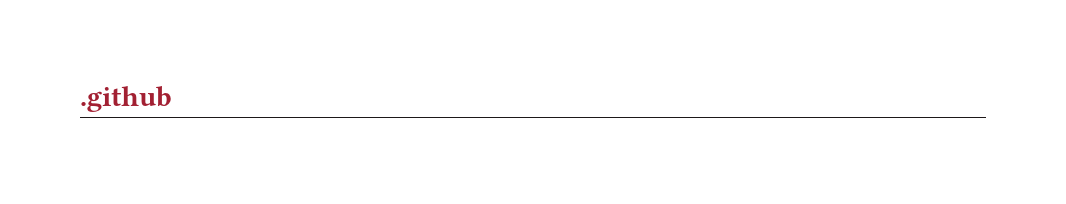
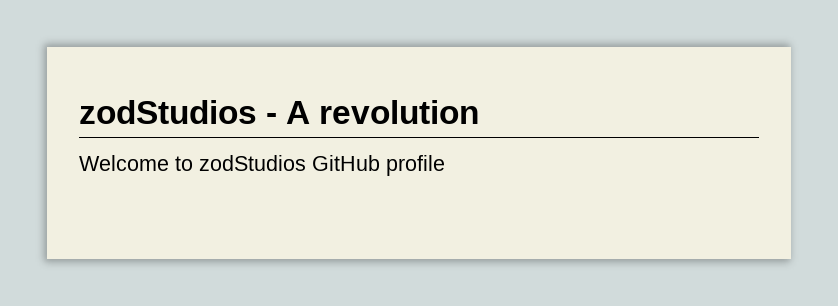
[80,86,172,112] .github -> [79,100,480,124] [79,155,445,176] zodStudios - A revolution // Welcome to zodStudios GitHub profile

